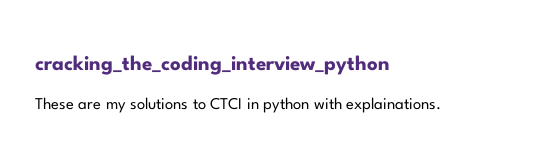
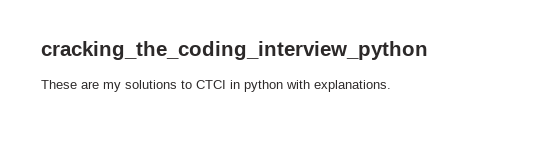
[346,97,442,113] explainations. -> [314,80,391,92] explanations.

